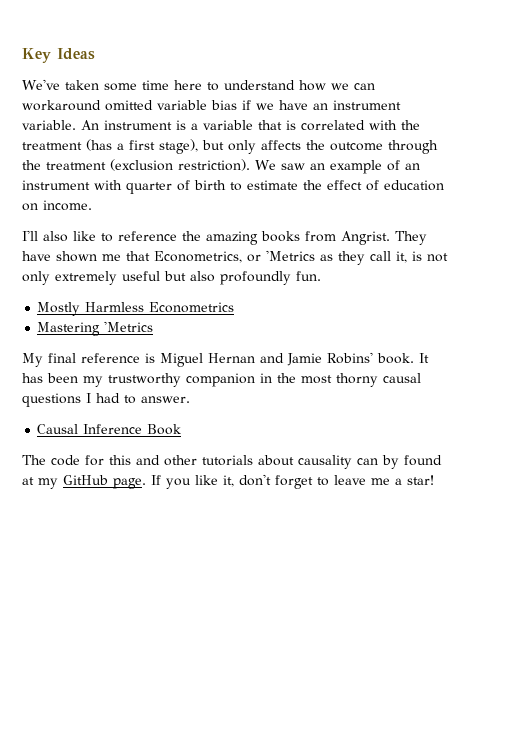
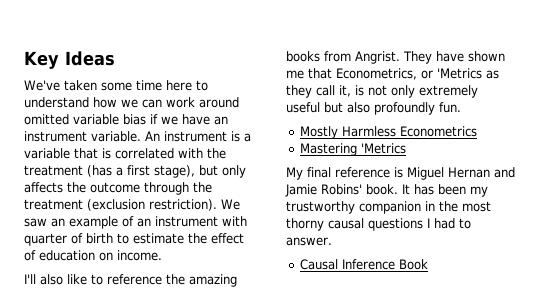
[22,100,101,111] workaround -> [166,97,239,108] work around
[22,455,442,469] [22,474,434,489] // The code for this and other tutorials about causality can by found at my GitHub page. If you like it, don't forget to leave me a star! -> (429, 264) none

